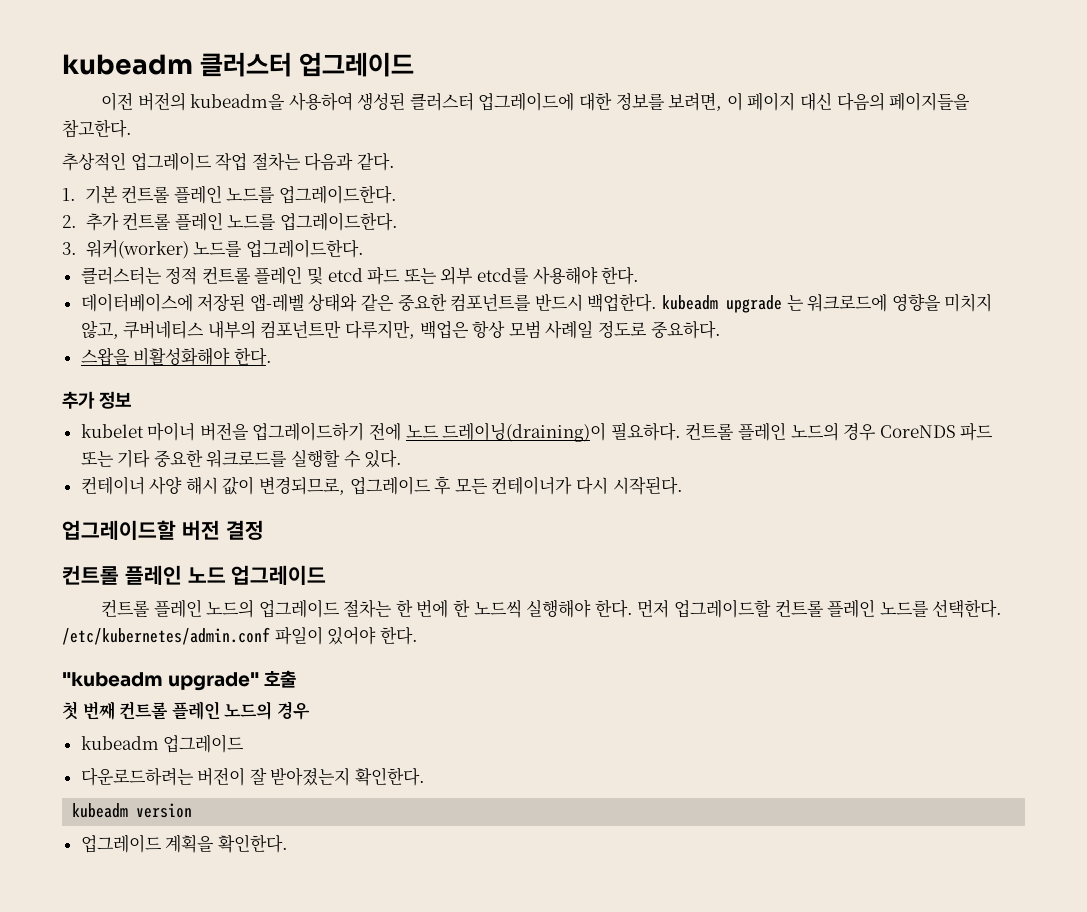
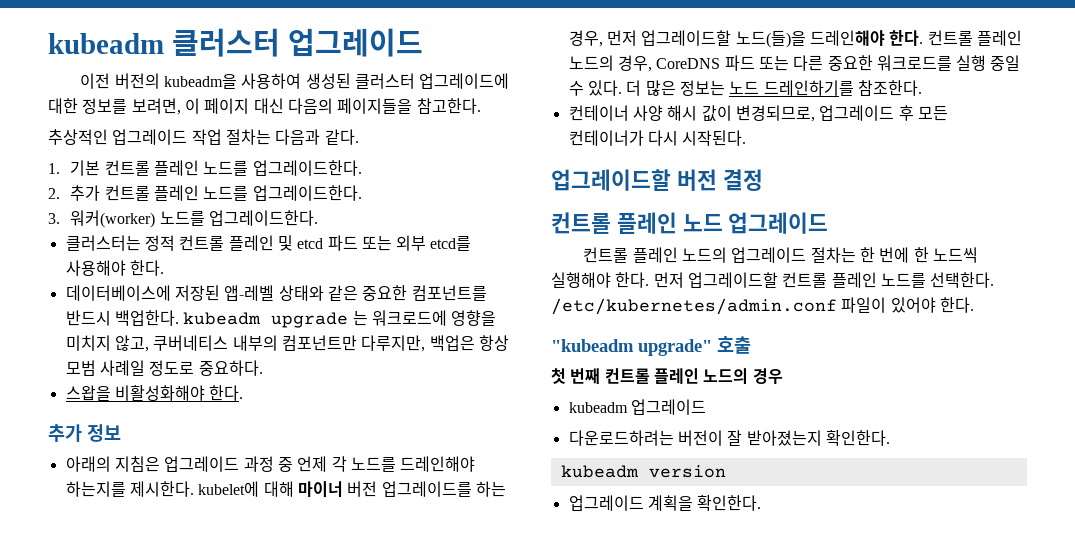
[80,422,994,442] [80,450,151,468] kubelet 마이너 버전을 업그레이드하기 전에 노드 드레이닝(draining)이 필요하다. 컨트롤 플레인 노드의 경우 CoreNDS 파드 또는 기타 -> [65,456,476,472] [65,481,506,498] [568,30,1022,48] [568,55,824,72] 아래의 지침은 업그레이드 과정 중 언제 각 노드를 드레인해야 하는지를 제시한다. kubelet에 대해 마이너 버전 업그레이드를 하는 경우, 먼저 업그레이드할 노드(들)을 드레인해야 한다. 컨트롤 플레인 노드의 경우, CoreDNS 파드 또는 다른
[291,450,341,467] 실행할 -> [956,55,1021,71] 실행 중일
(403, 459) none -> [626,80,922,96] 더 많은 정보는 노드 드레인하기를 참조한다.

